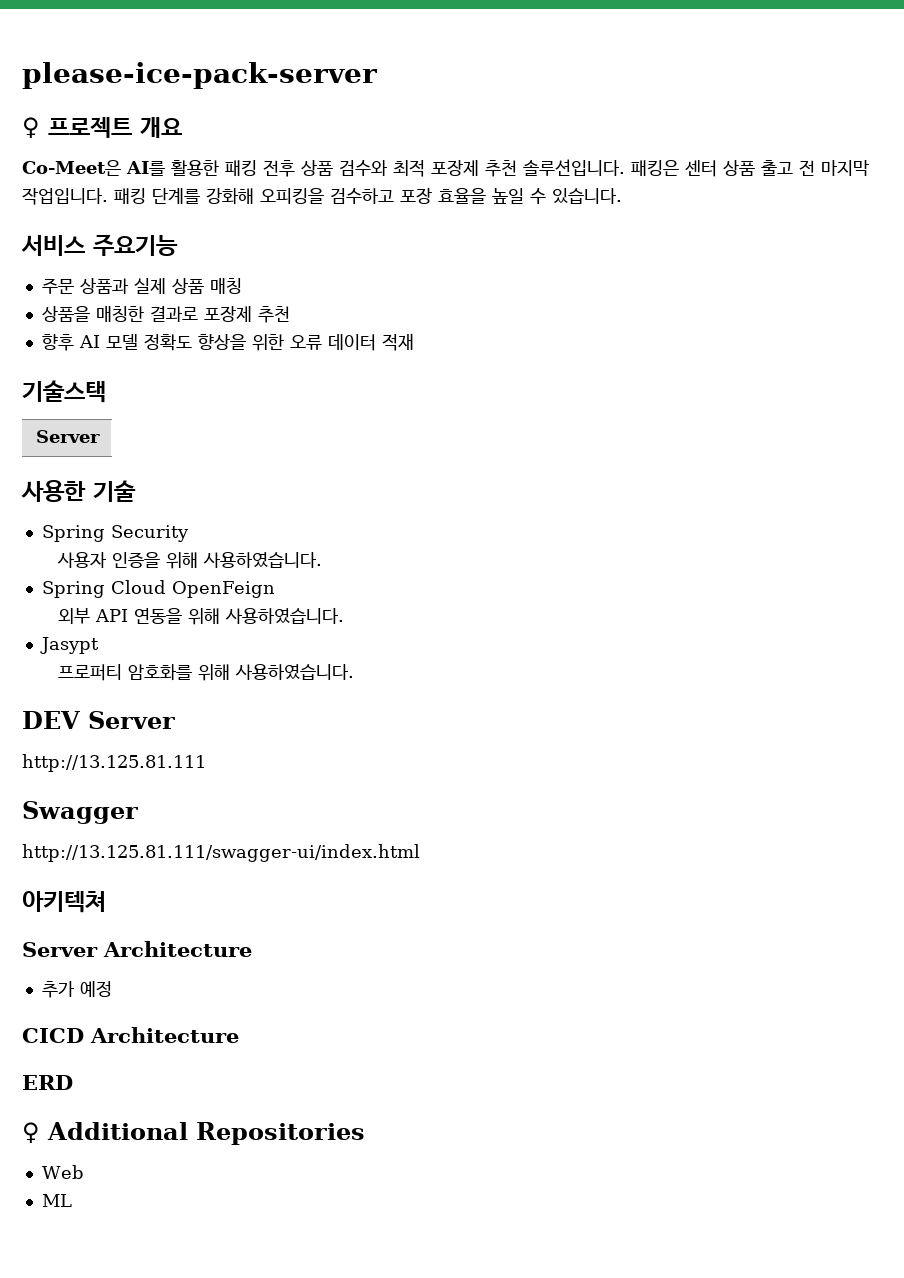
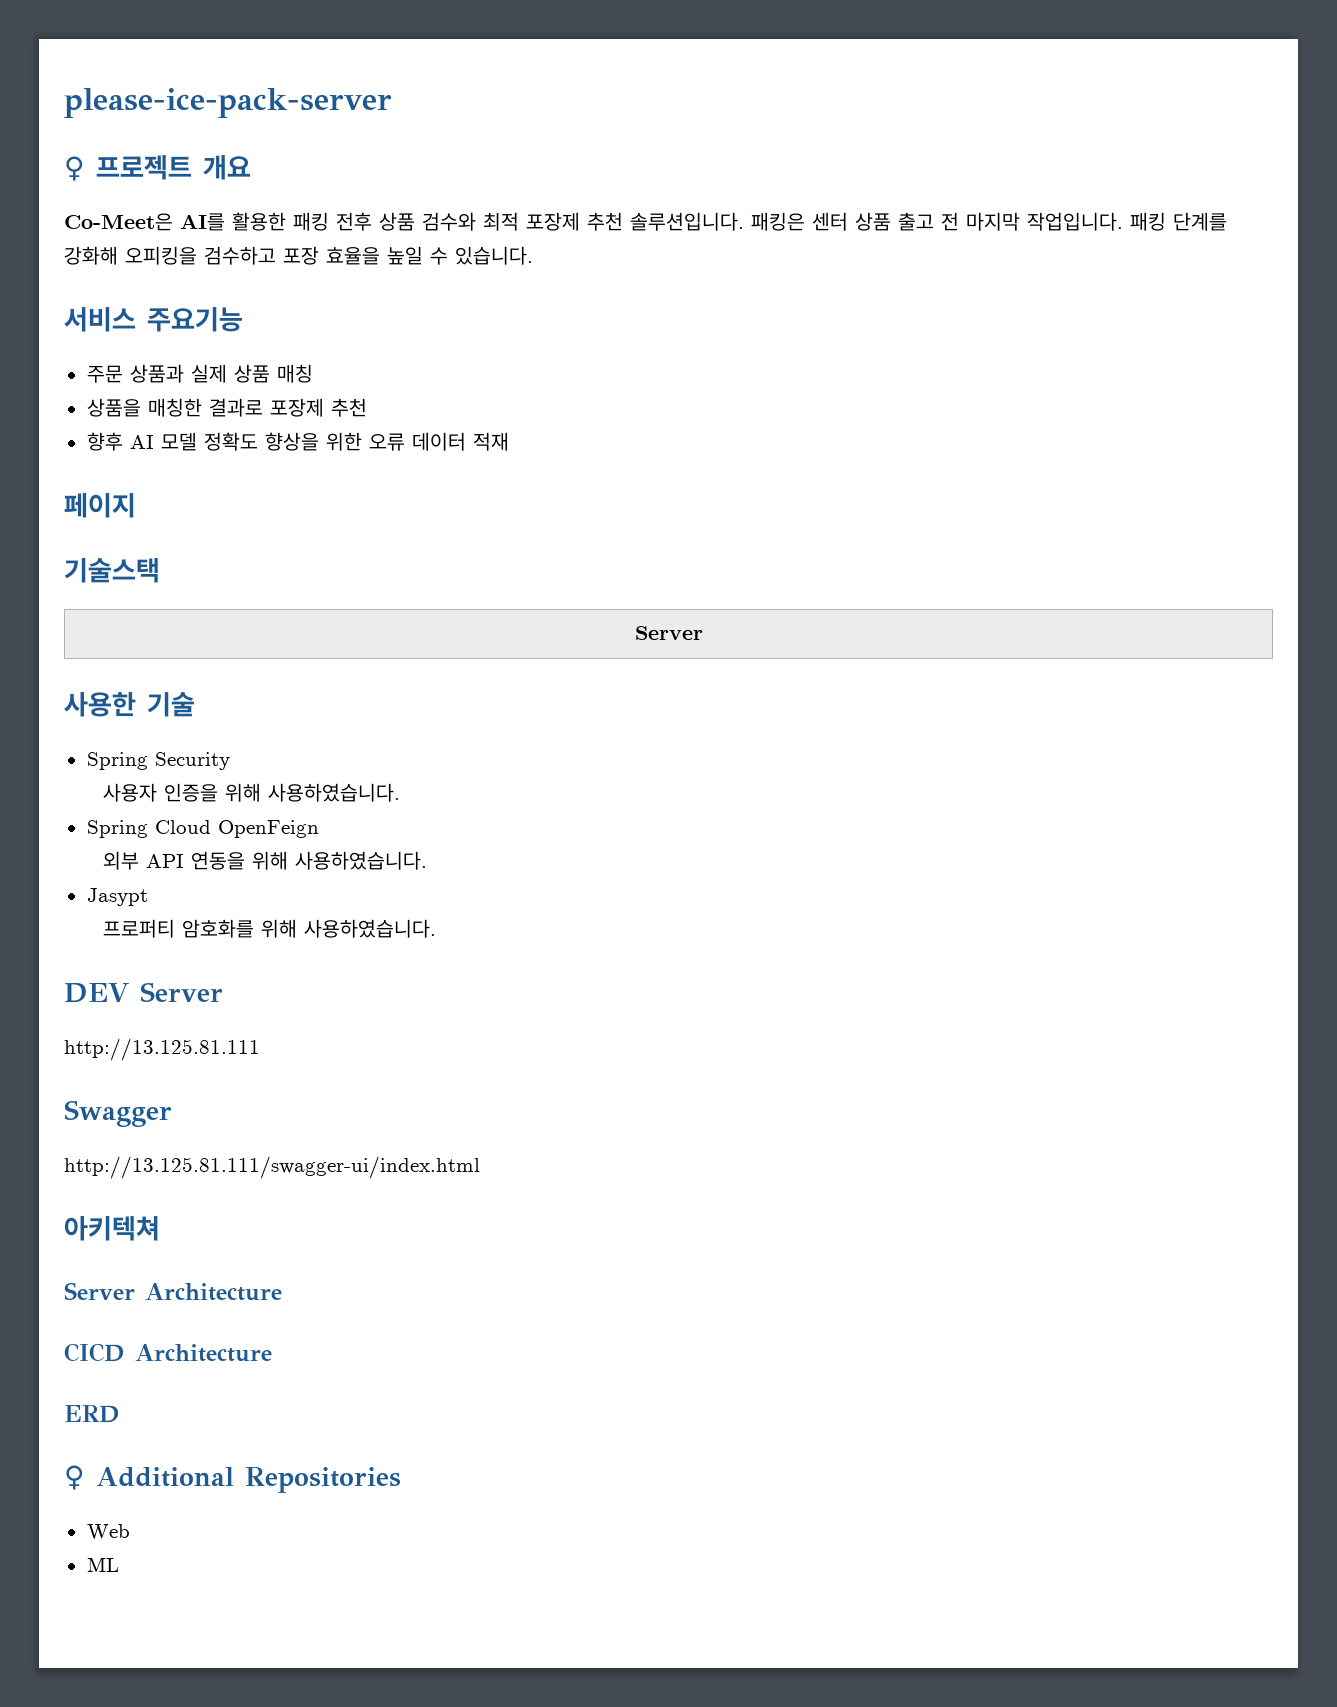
(414, 342) none -> [64,493,136,518] // 페이지
[41,981,112,998] // 추가 예정 -> (282, 1292) none

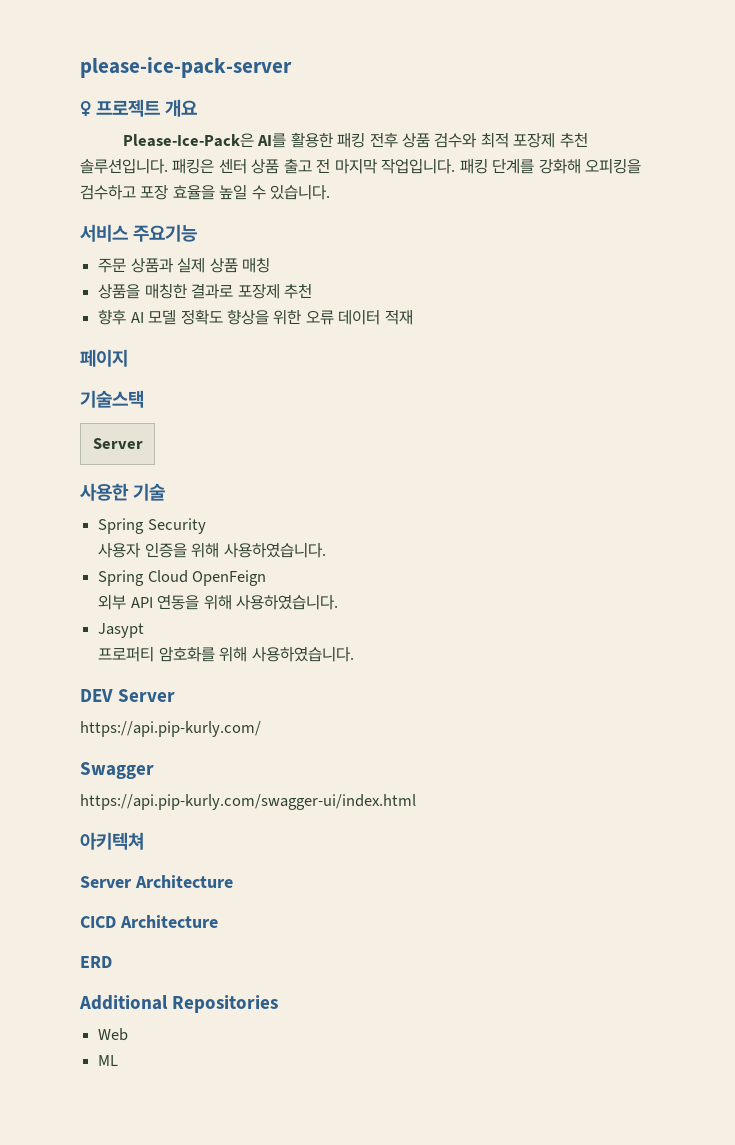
[64,213,173,231] Co-Meet은 -> [122,133,254,147] Please-Ice-Pack은
[64,1038,260,1061] http://13.125.81.111 -> [80,721,261,737] https://api.pip-kurly.com/
[64,1156,480,1179] http://13.125.81.111/swagger-ui/index.html -> [80,794,416,810] https://api.pip-kurly.com/swagger-ui/index.html
[64,1465,85,1490] ♀ -> (112, 962) none

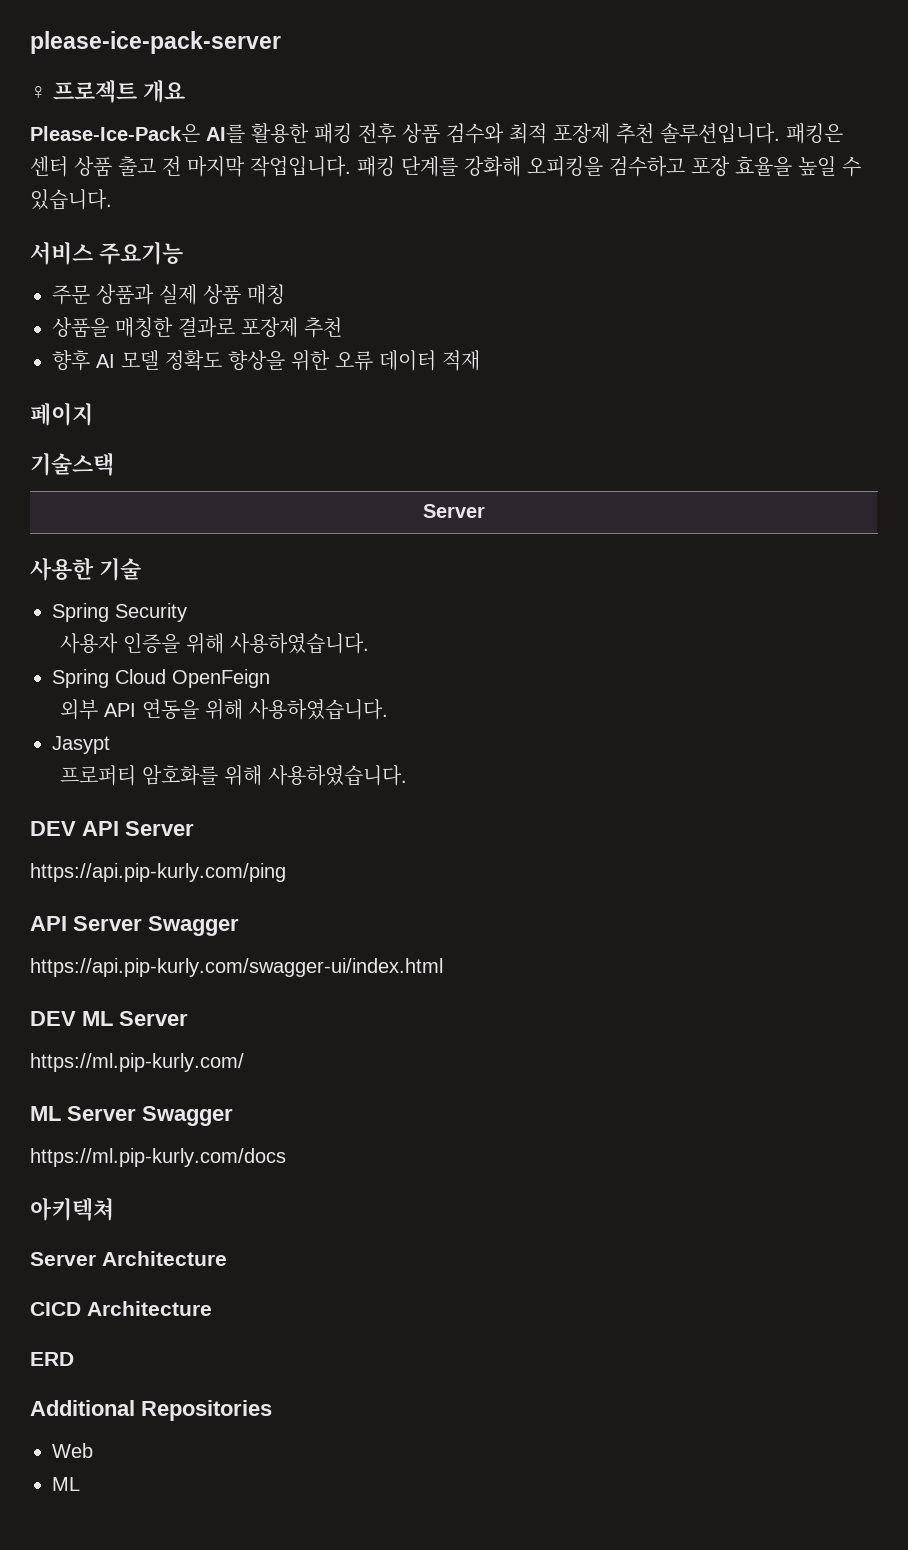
[118,689,176,702] [80,721,261,737] Server // https://api.pip-kurly.com/ // -> [82,821,194,836] [30,863,286,882] [30,916,142,931] API Server // https://api.pip-kurly.com/ping // API Server
(416, 802) none -> [30,1011,188,1026] [30,1053,244,1072] [30,1106,233,1126] [30,1148,286,1167] // DEV ML Server // https://ml.pip-kurly.com/ // ML Server Swagger // https://ml.pip-kurly.com/docs

